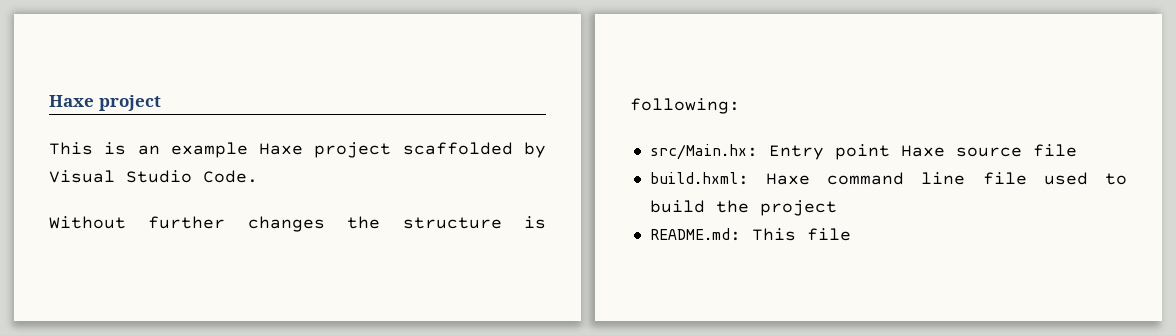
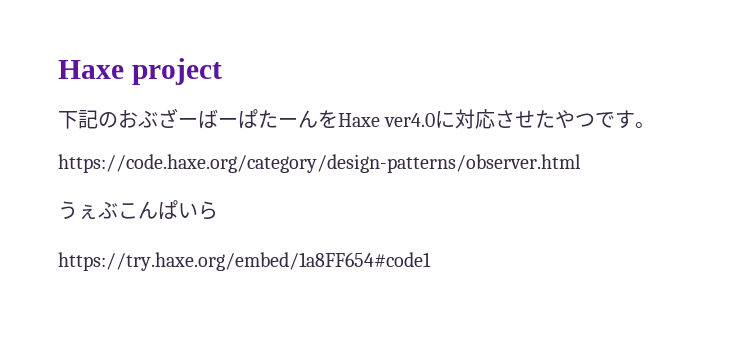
[49,142,546,158] [49,170,258,183] [49,216,546,232] [630,98,740,114] [649,144,1077,160] [649,172,1127,185] [649,200,837,216] [649,228,851,241] This is an example Haxe project scaffolded by Visual Studio Code. // Without further changes the structure is following: // src/Main.hx: Entry point Haxe source file // build.hxml: Haxe command line file used to build the project // README.md: This file -> [58,108,656,129] [58,154,581,173] [58,200,218,220] [58,252,431,271] 下記のおぶざーばーぱたーんをHaxe ver4.0に対応させたやつです。 // https://code.haxe.org/category/design-patterns/observer.html // うぇぶこんぱいら // https://try.haxe.org/embed/1a8FF654#code1

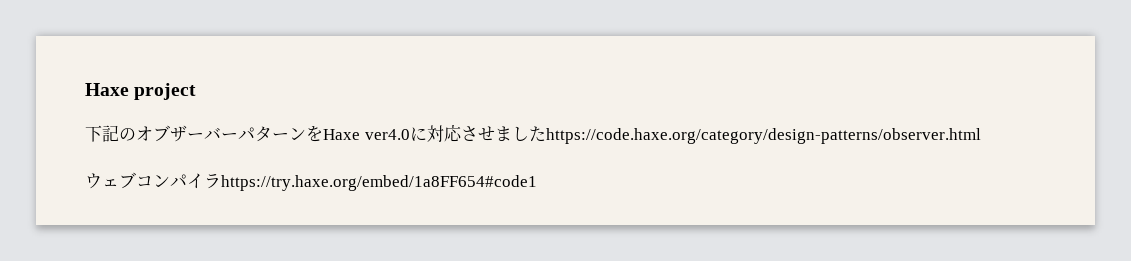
[118,108,318,129] おぶざーばーぱたーん -> [136,125,306,142] オブザーバーパターン
[535,110,656,129] [58,154,581,173] [58,200,218,220] たやつです。 // https://code.haxe.org/category/design-patterns/observer.html // うぇぶこんぱいら // -> [494,126,981,144] [85,172,221,189] ましたhttps://code.haxe.org/category/design-patterns/observer.html // ウェブコンパイラ

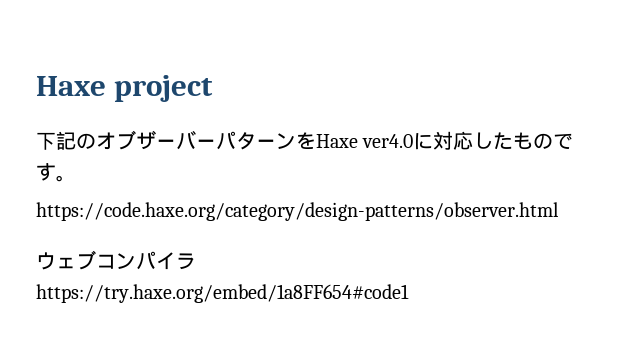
[460,126,546,142] させました -> [473,132,574,150] [36,163,76,182] したものです。 //
(221, 181) none -> (196, 261) //

